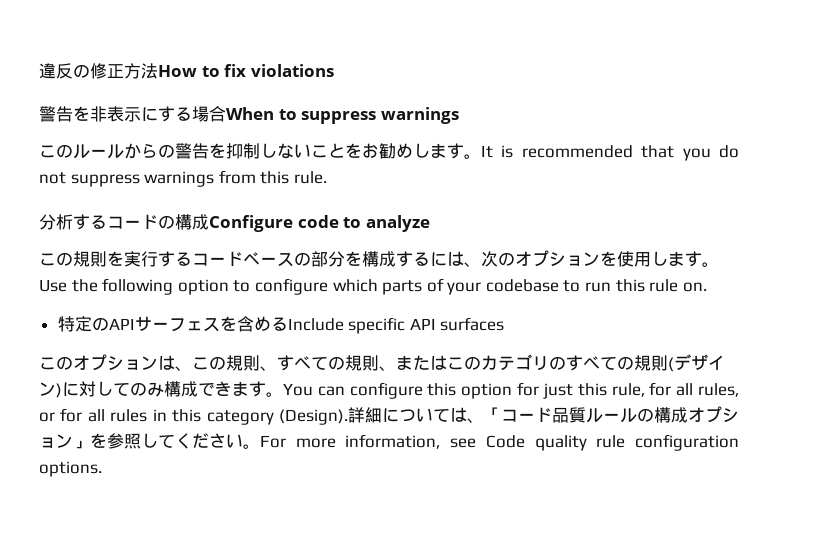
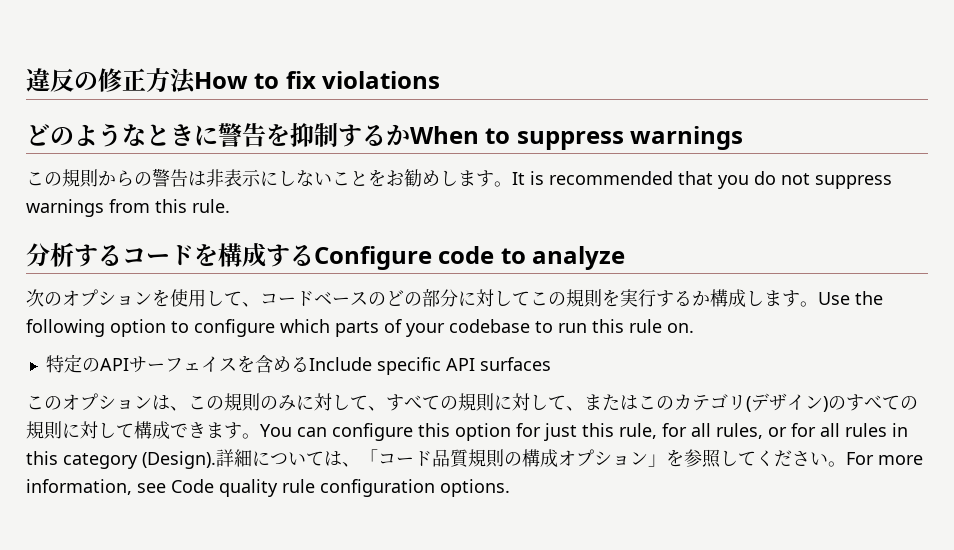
[39,106,226,122] 警告を非表示にする場合 -> [26,122,410,147] どのようなときに警告を抑制するか
[73,144,124,159] ルール -> [62,169,98,188] 規則
[209,143,260,159] を抑制 -> [188,169,278,187] は非表示に
[158,214,209,230] の構成 -> [194,243,314,267] を構成する
[39,251,481,267] この規則を実行するコードベースの部分を構成するには、 -> (626, 258) none
(668, 258) none -> [224,289,764,308] て、コードベースのどの部分に対してこの規則を実行するか構成し
(203, 326) none -> [200,356,219,373] イ
(260, 363) none -> [260,393,368,411] のみに対して
(379, 363) none -> [494,393,566,411] に対して
[549,354,725,372] [39,381,164,398] のすべての規則(デザイン)に対してのみ -> [746,393,918,412] [26,421,134,440] (デザイン)のすべての規則に対して
[586,408,637,423] ルール -> [468,449,504,468] 規則

